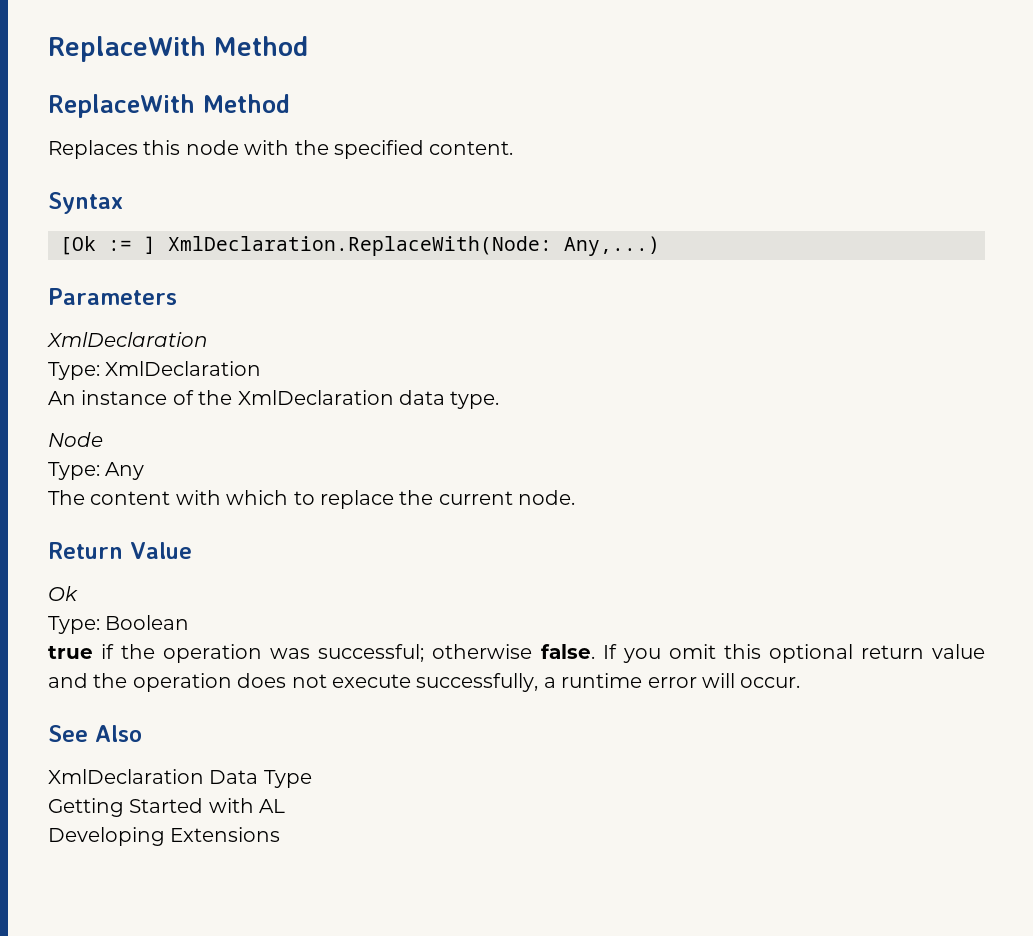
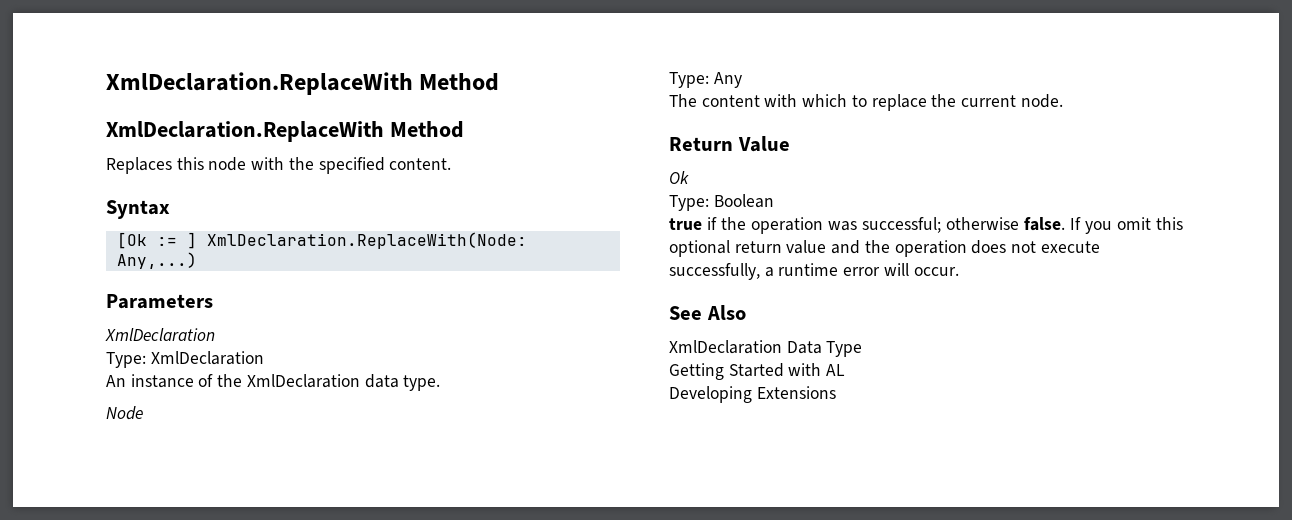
[48,36,308,62] [48,94,195,118] ReplaceWith Method // ReplaceWith -> [106,72,500,95] [106,121,384,142] XmlDeclaration.ReplaceWith Method // XmlDeclaration.ReplaceWith

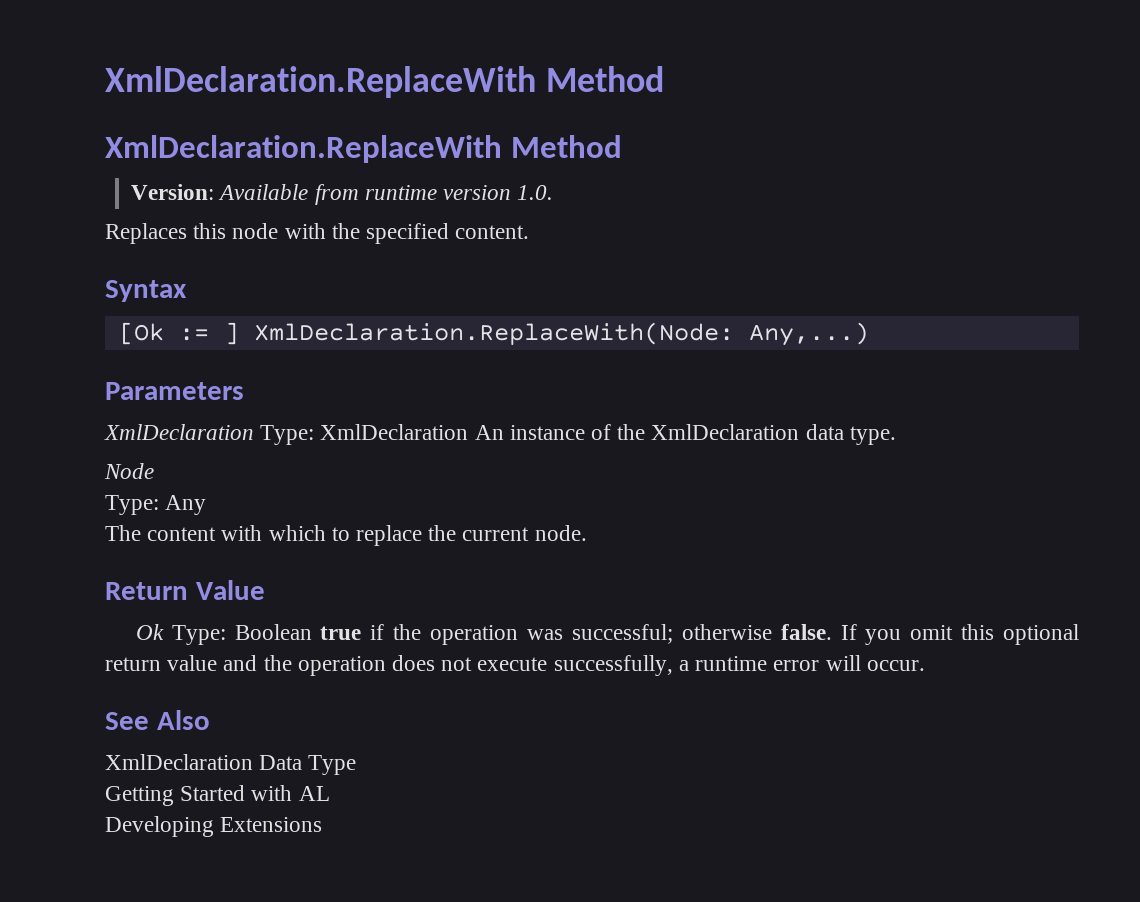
(464, 129) none -> [131,184,554,205] // Version: Available from runtime version 1.0.
(215, 334) // -> (254, 432) none
(264, 358) // -> (469, 432) none
(689, 177) // -> (164, 632) none
(774, 201) // -> (312, 632) none

